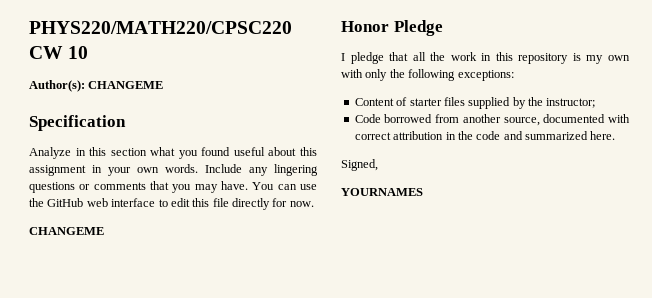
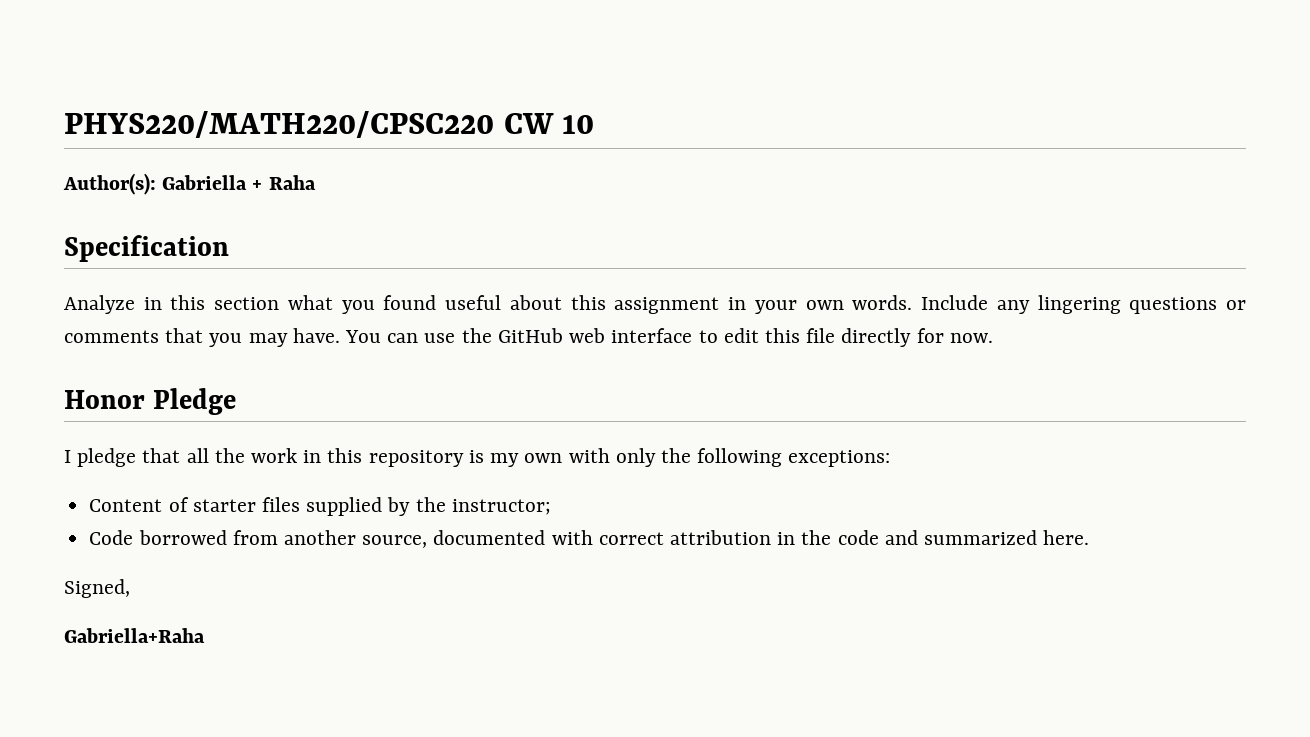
[88,81,164,89] CHANGEME -> [162,175,316,190] Gabriella + Raha
[29,227,104,235] // CHANGEME -> (993, 338) none
[341,188,423,196] YOURNAMES -> [64,628,205,643] Gabriella+Raha

